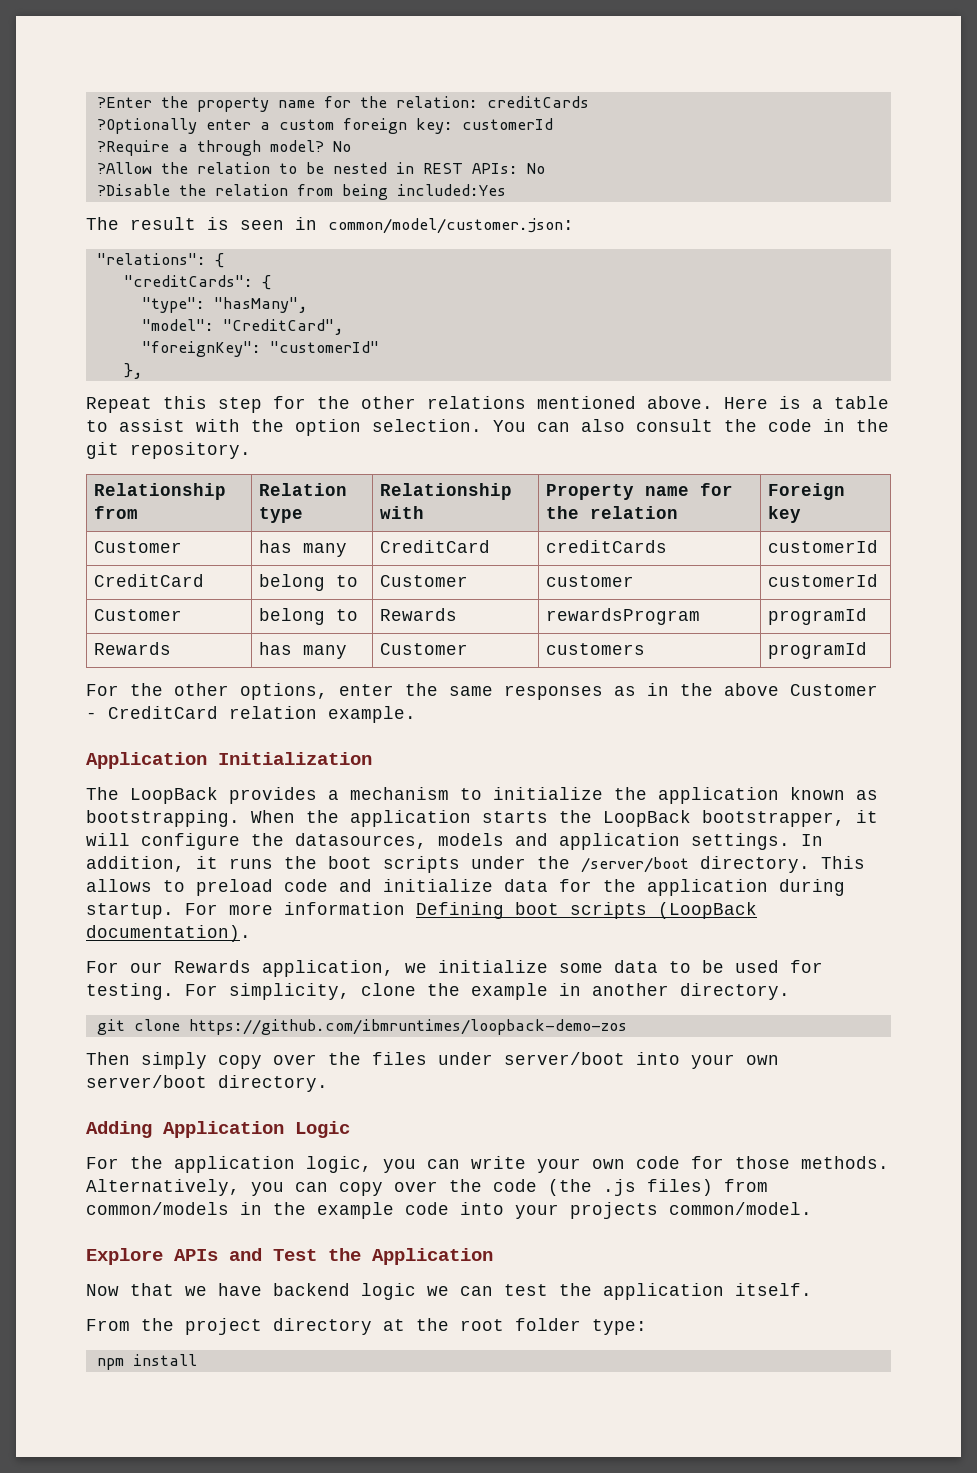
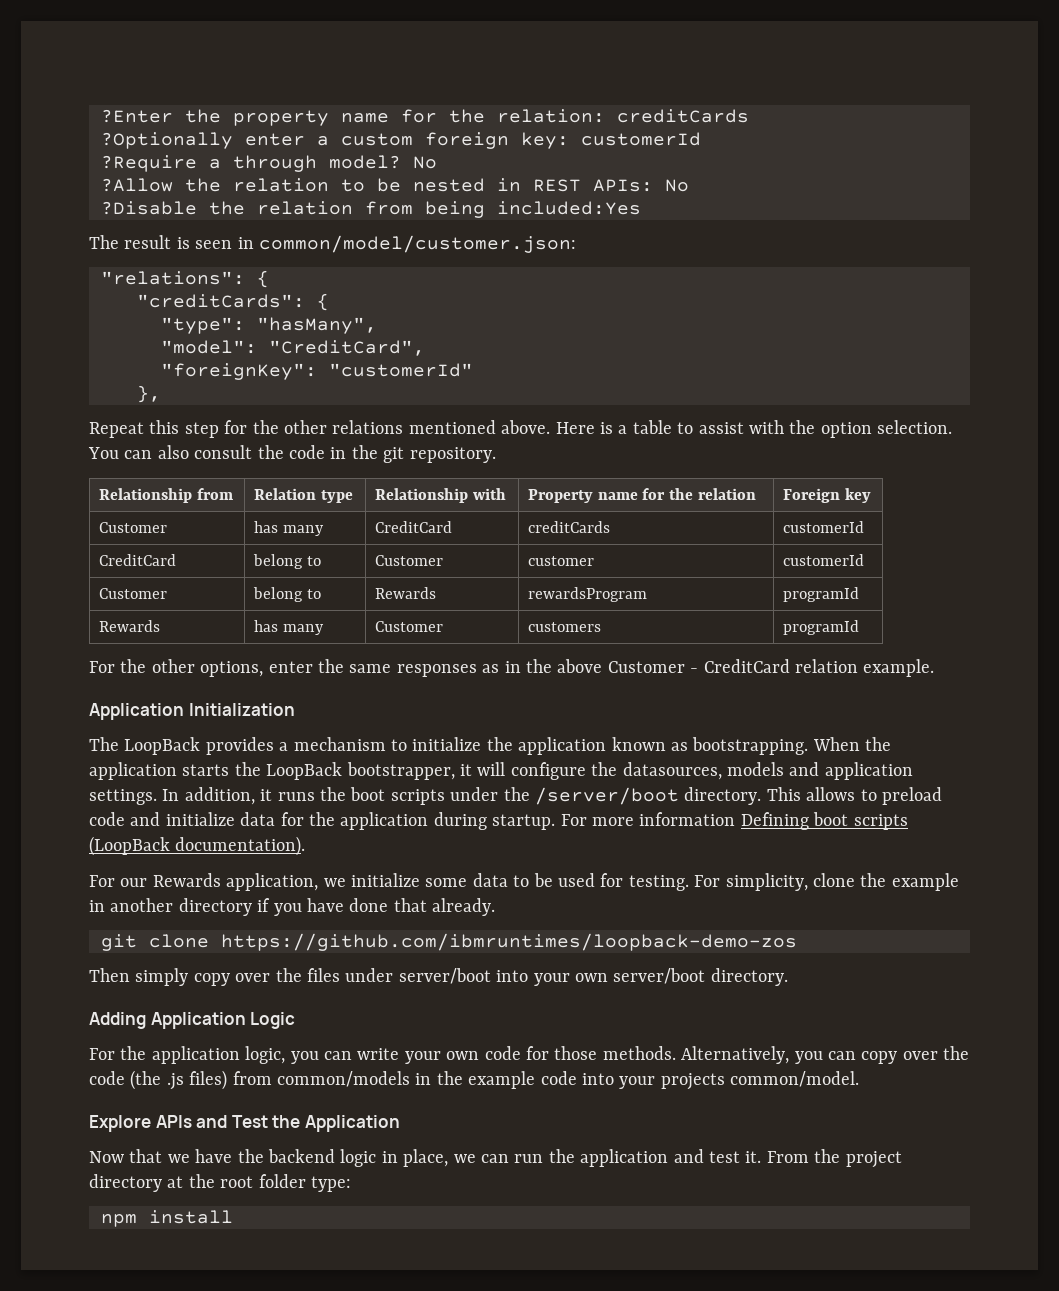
[680,983,790,1000] directory. -> [178,898,496,916] directory if you have done that already.
(262, 1289) none -> [237,1149,264,1163] the
(416, 1291) none -> [381,1149,449,1167] in place,
[504,1283,812,1300] test the application itself. // -> [514,1149,762,1167] run the application and test it.

